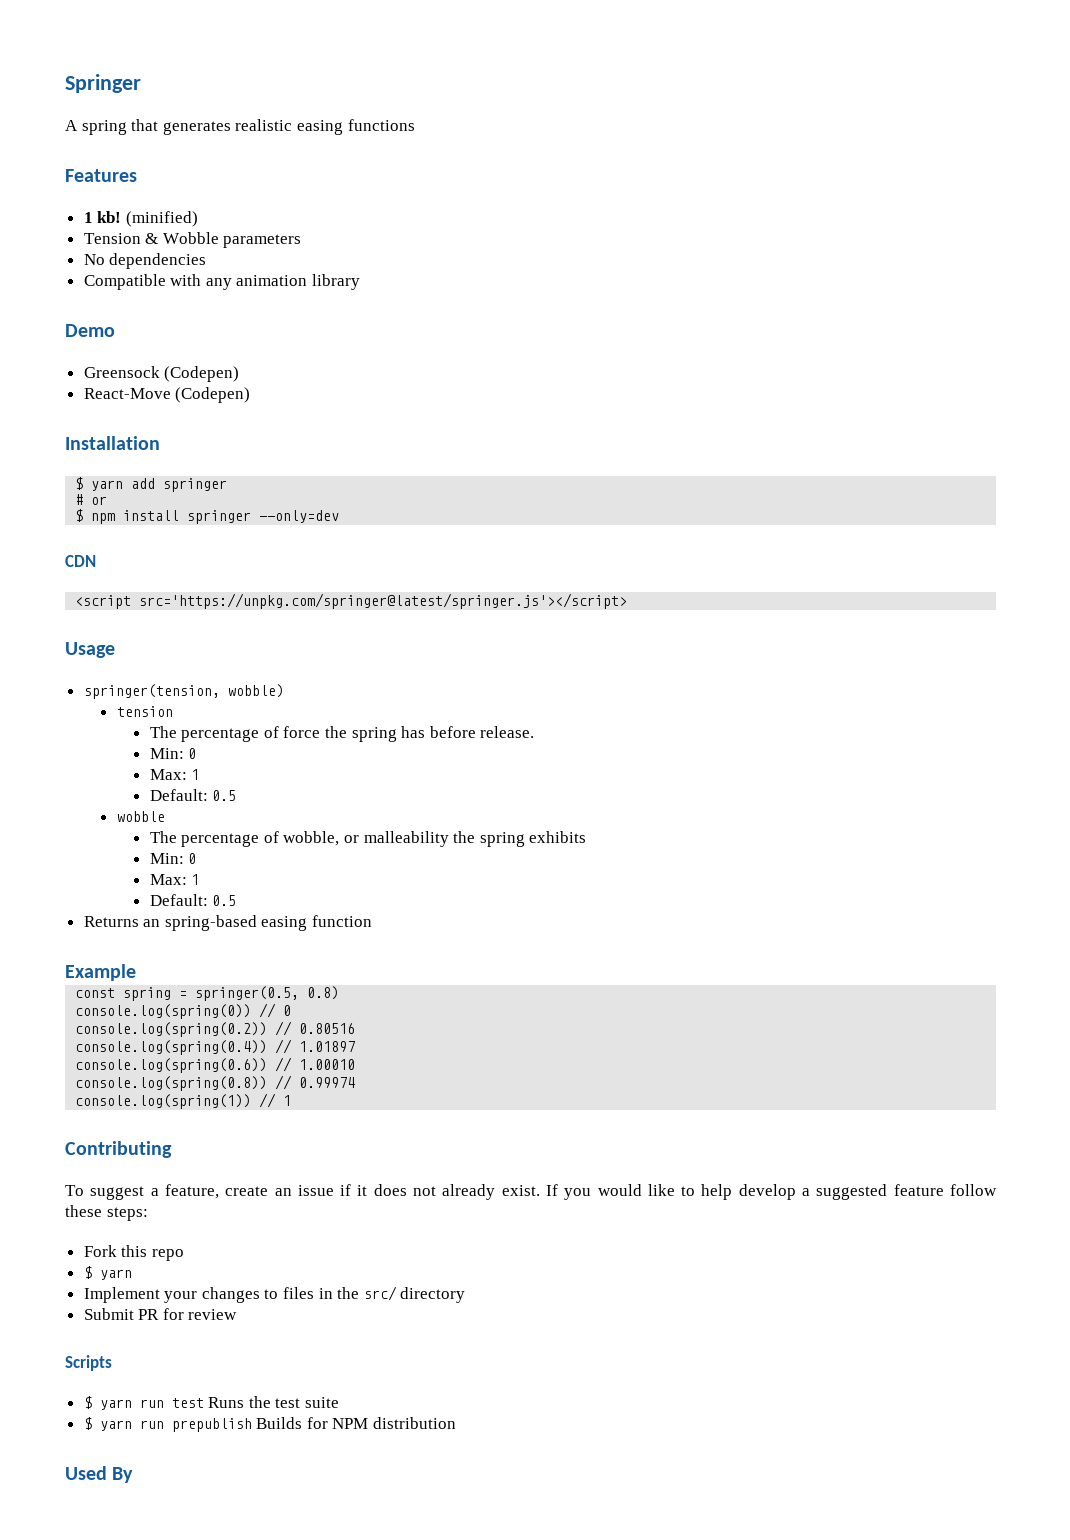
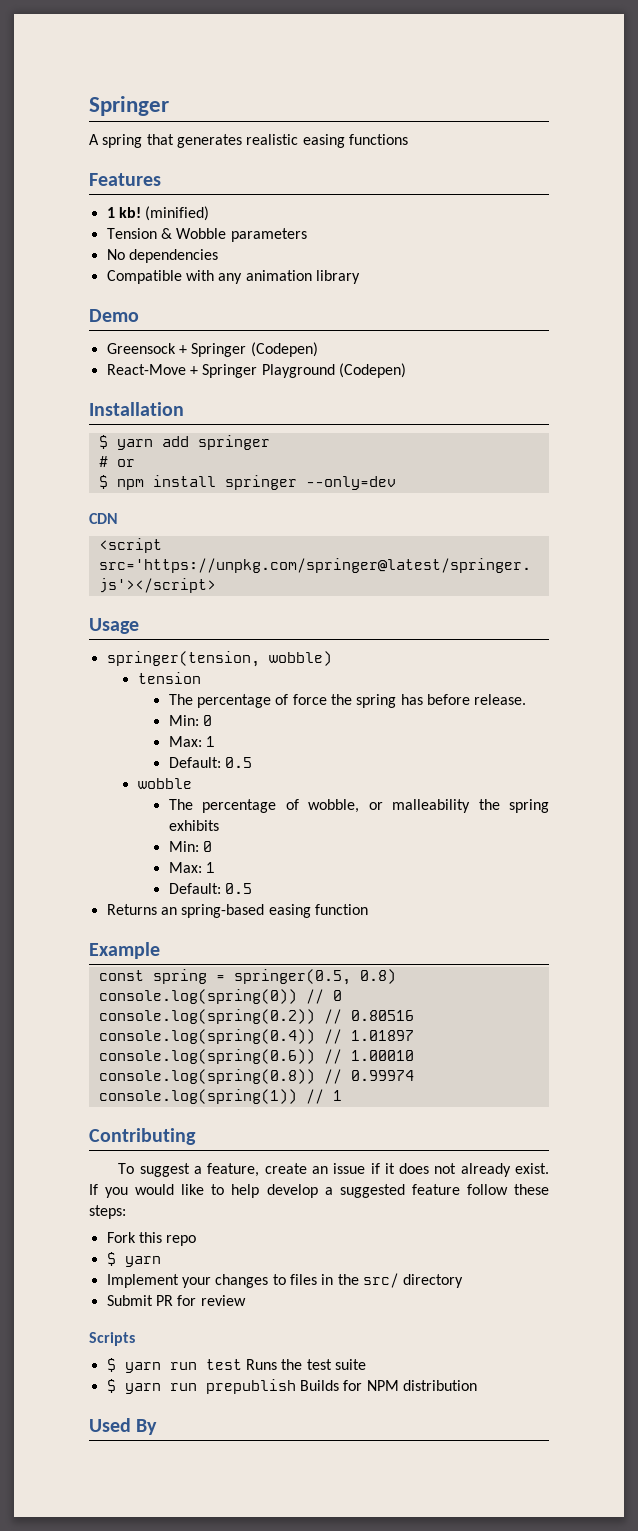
(160, 372) none -> [178,343,247,357] + Springer
(171, 393) none -> [189,364,335,378] + Springer Playground

